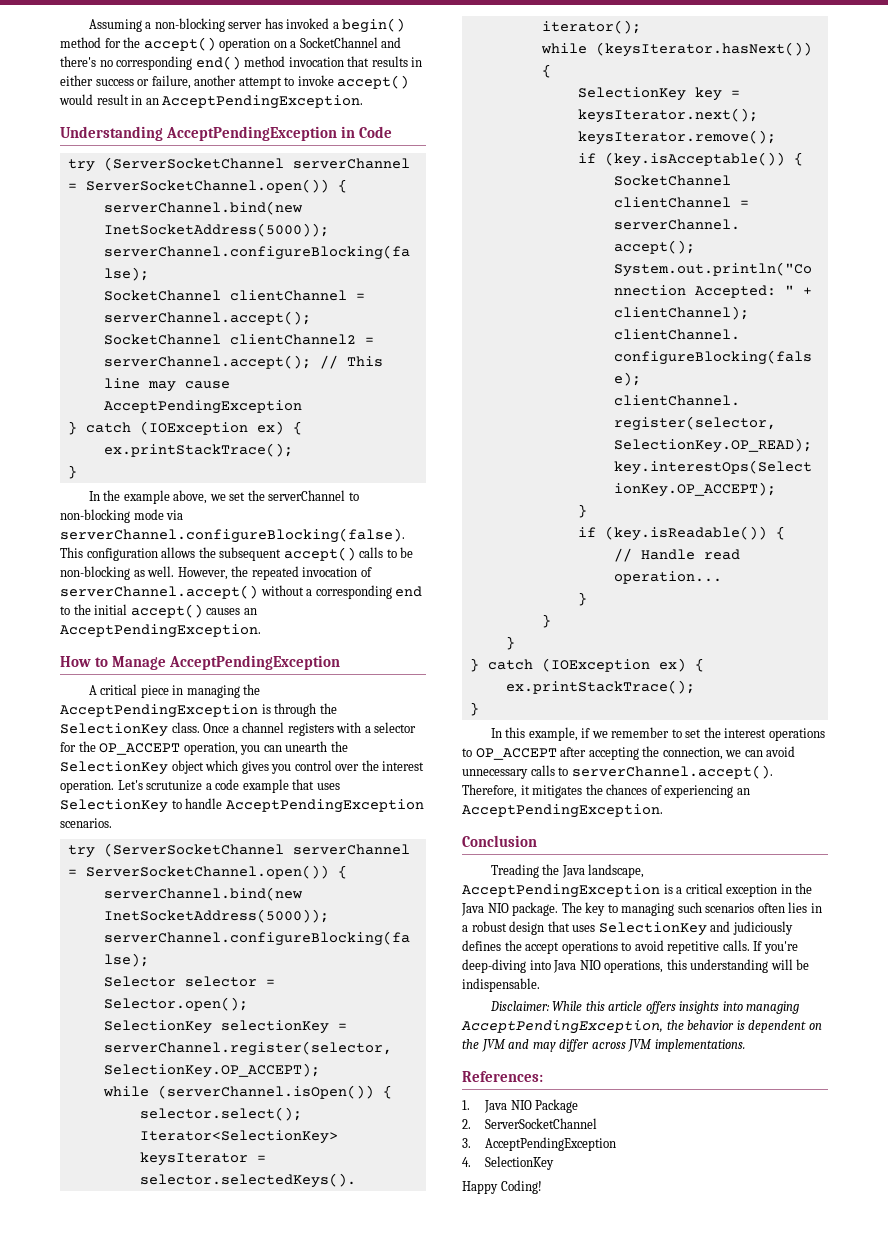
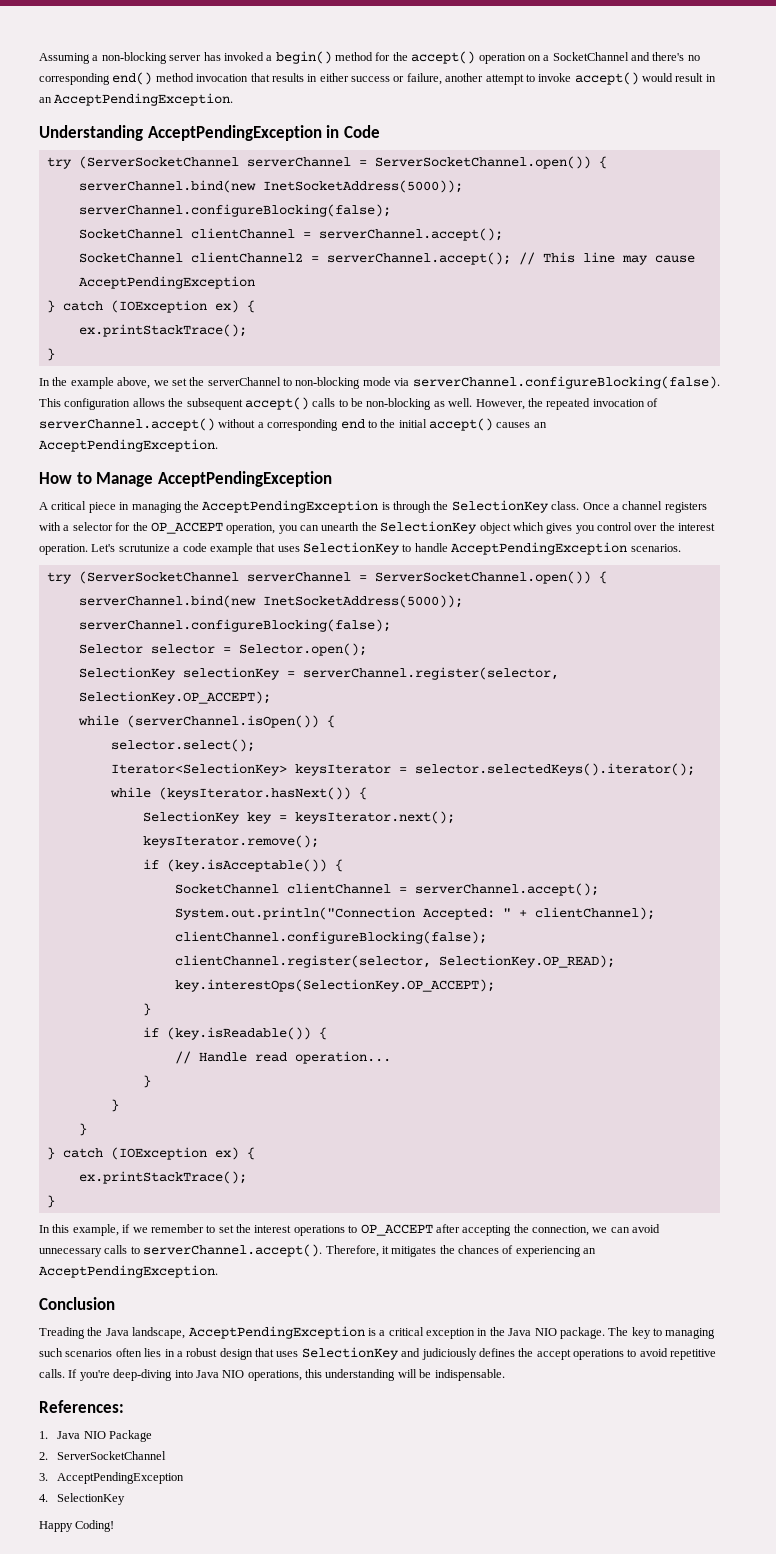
[489,1001,800,1014] [461,1020,822,1034] [462,1039,745,1052] // Disclaimer: While this article offers insights into managing AcceptPendingException, the behavior is dependent on the JVM and may differ across JVM implementations. -> (505, 1375) none

